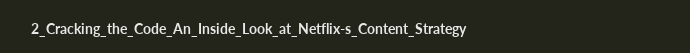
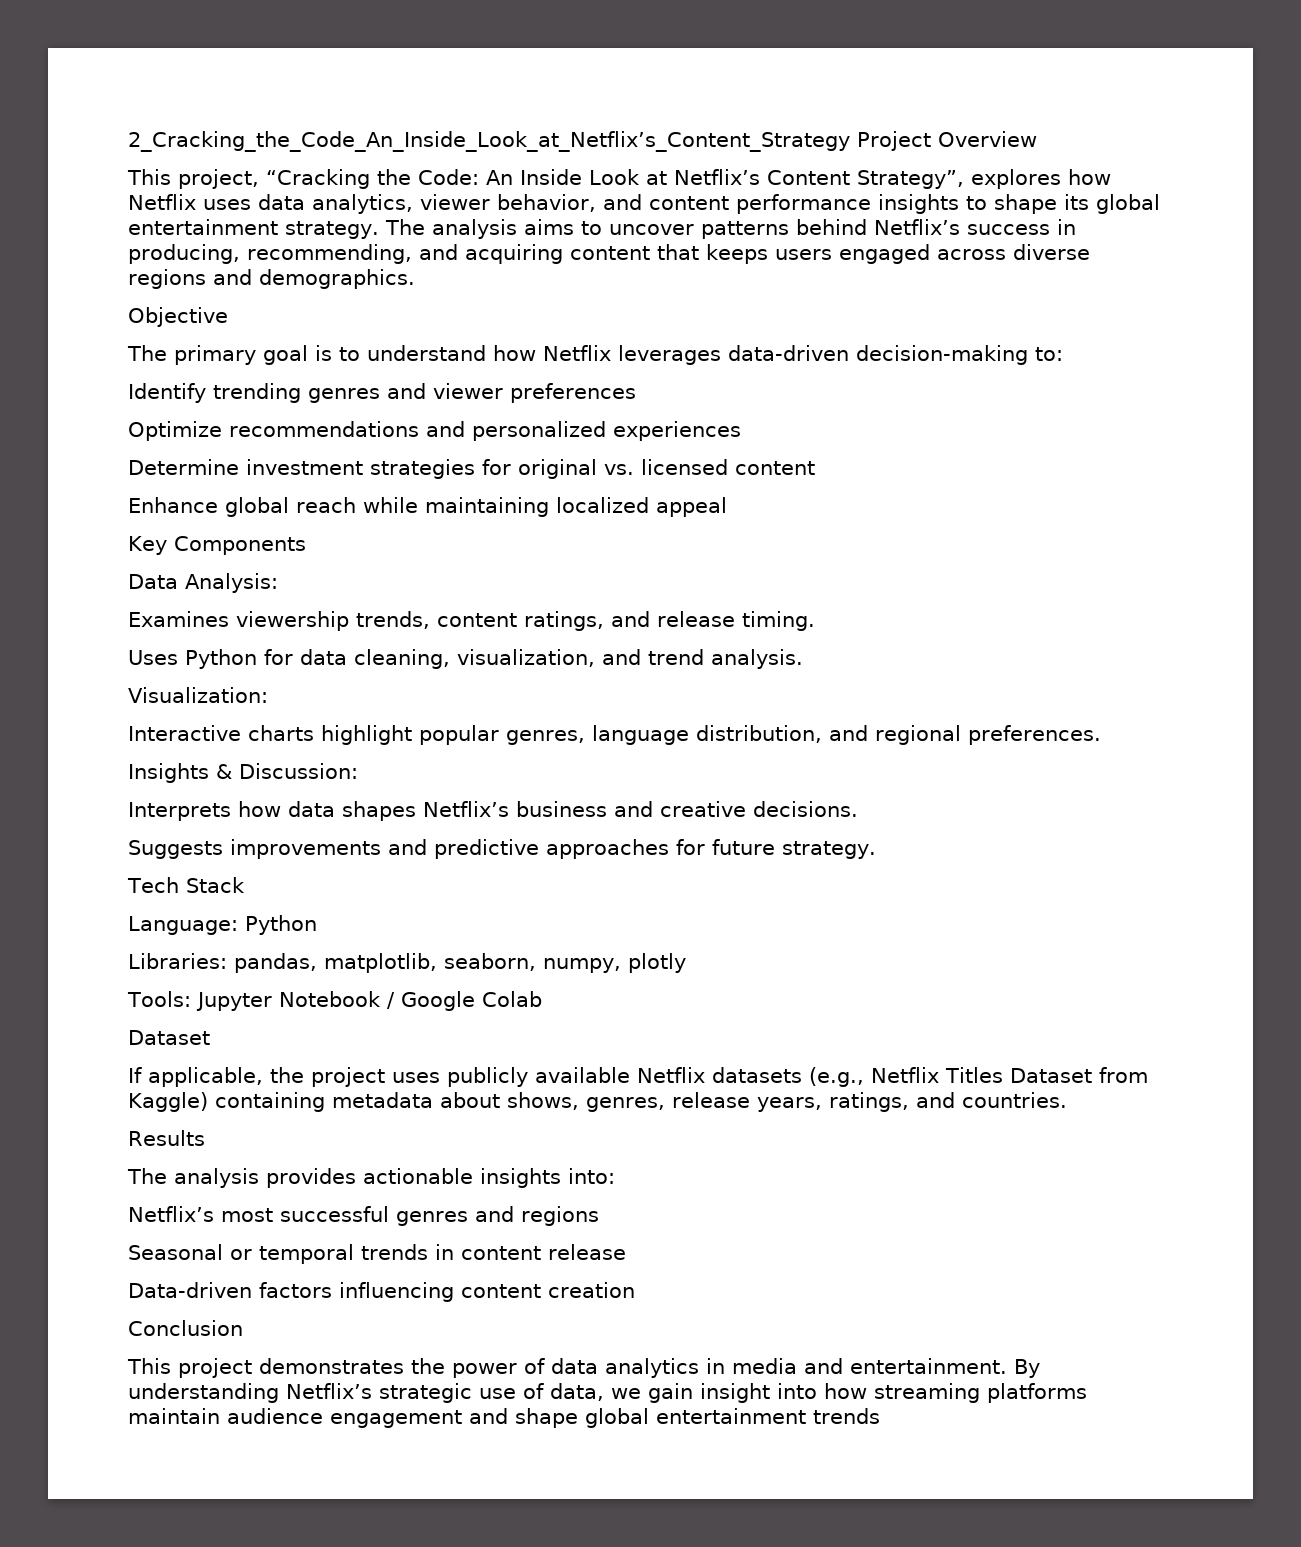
[31,23,467,37] 2_Cracking_the_Code_An_Inside_Look_at_Netflix-s_Content_Strategy -> [128,131,1037,152] [127,169,1111,189] [128,194,1160,214] [128,219,1076,239] [128,244,1090,264] [128,269,415,289] [128,307,228,327] [127,345,1063,365] [128,383,636,403] [128,421,741,441] [128,459,815,479] [128,497,727,517] [128,536,306,555] [128,573,278,593] [128,611,815,631] [128,649,803,669] [128,687,268,703] [128,725,1101,745] [128,763,358,783] [128,801,858,821] [128,839,876,859] [127,877,245,893] [128,915,317,935] [128,953,686,973] [127,991,542,1011] [128,1030,210,1045] [128,1067,1148,1087] [128,1092,1067,1112] [128,1130,205,1146] [127,1168,615,1188] [128,1206,599,1226] [128,1244,626,1264] [128,1282,635,1302] [128,1320,243,1336] [127,1358,1040,1378] [128,1383,1087,1403] [128,1408,880,1428] 2_Cracking_the_Code_An_Inside_Look_at_Netflix’s_Content_Strategy Project Overview // This project, “Cracking the Code: An Inside Look at Netflix’s Content Strategy”, explores how Netflix uses data analytics, viewer behavior, and content performance insights to shape its global entertainment strategy. The analysis aims to uncover patterns behind Netflix’s success in producing, recommending, and acquiring content that keeps users engaged across diverse regions and demographics. // Objective // The primary goal is to understand how Netflix leverages data-driven decision-making to: // Identify trending genres and viewer preferences // Optimize recommendations and personalized experiences // Determine investment strategies for original vs. licensed content // Enhance global reach while maintaining localized appeal // Key Components // Data Analysis: // Examines viewership trends, content ratings, and release timing. // Uses Python for data cleaning, visualization, and trend analysis. // Visualization: // Interactive charts highlight popular genres, language distribution, and regional preferences. // Insights & Discussion: // Interprets how data shapes Netflix’s business and creative decisions. // Suggests improvements and predictive approaches for future strategy. // Tech Stack // Language: Python // Libraries: pandas, matplotlib, seaborn, numpy, plotly // Tools: Jupyter Notebook / Google Colab // Dataset // If applicable, the project uses publicly available Netflix datasets (e.g., Netflix Titles Dataset from Kaggle) containing metadata about shows, genres, release years, ratings, and countries. // Results // The analysis provides actionable insights into: // Netflix’s most successful genres and regions // Seasonal or temporal trends in content release // Data-driven factors influencing content creation // Conclusion // This project demonstrates the power of data analytics in media and entertainment. By understanding Netflix’s strategic use of data, we gain insight into how streaming platforms maintain audience engagement and shape global entertainment trends

